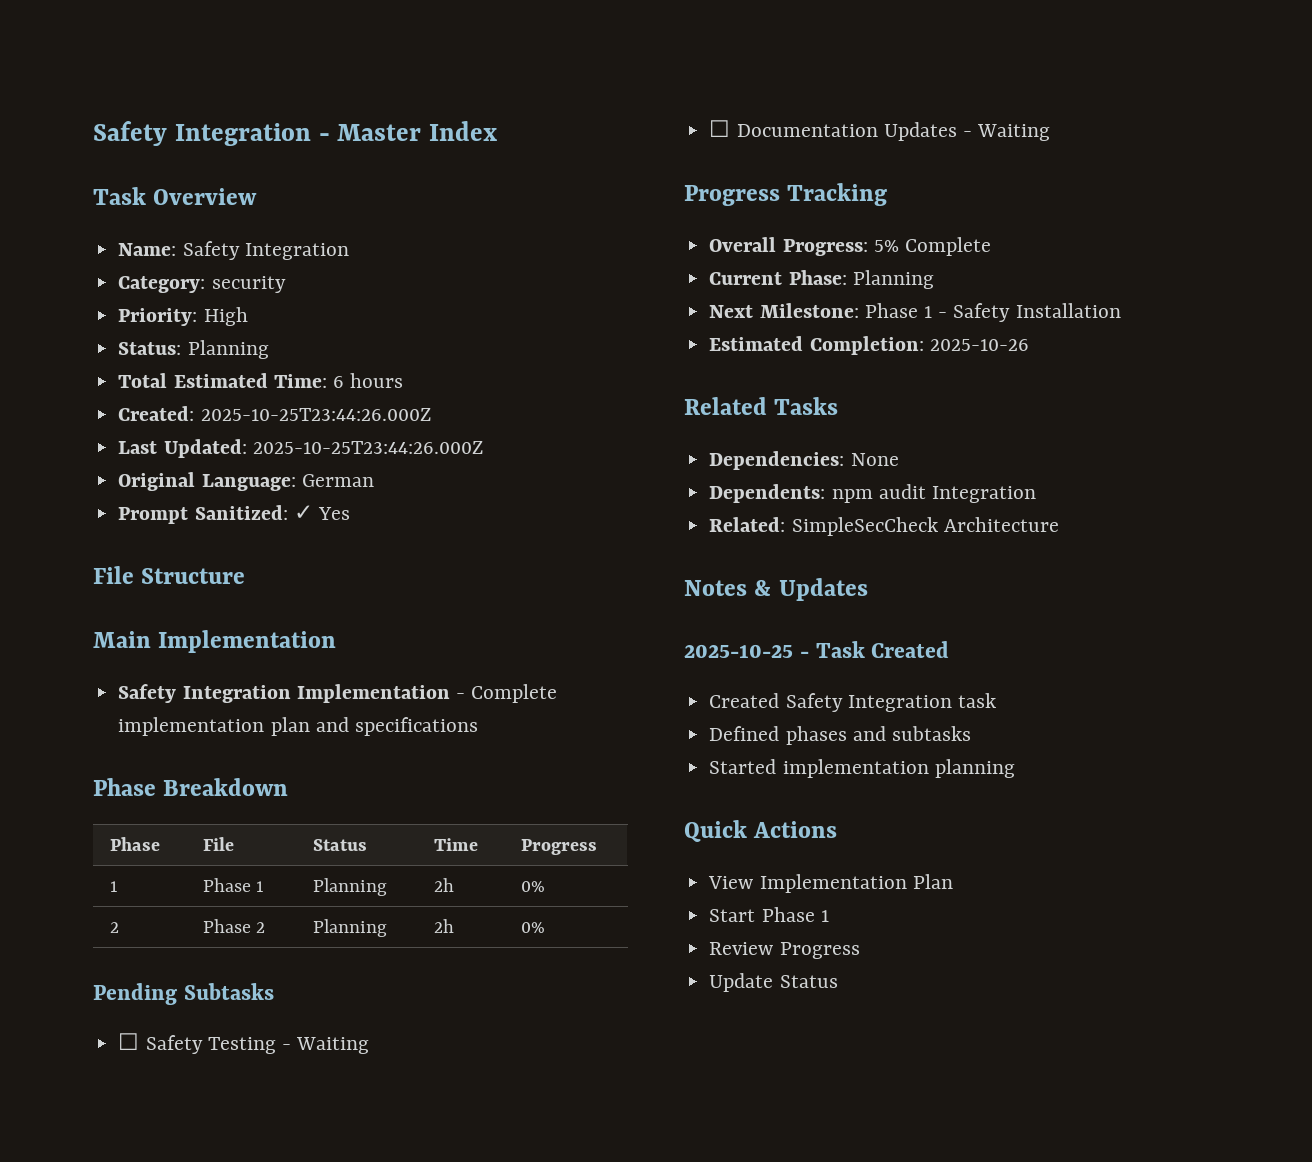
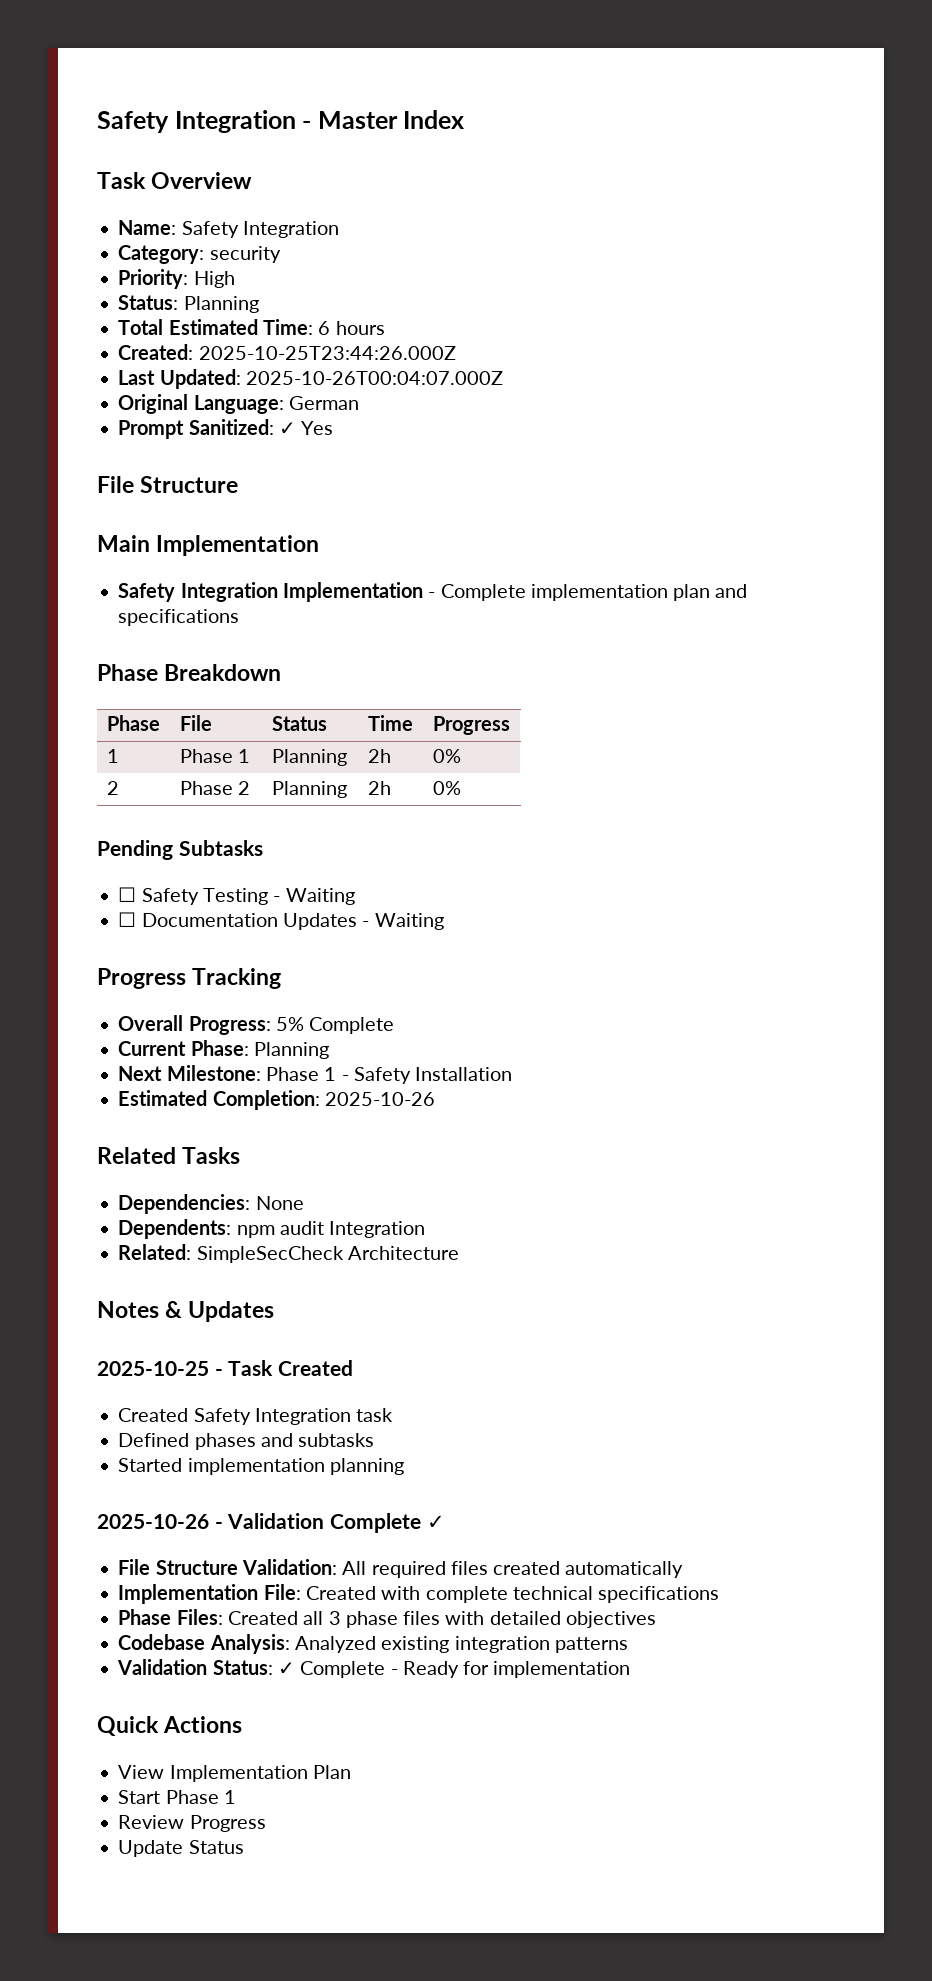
[252,441,483,454] 2025-10-25T23:44:26.000Z -> [245,371,503,385] 2025-10-26T00:04:07.000Z
(1015, 768) none -> [97,1513,445,1533] [118,1559,684,1578] [118,1584,720,1604] [118,1609,656,1628] [118,1634,628,1654] [117,1659,631,1678] // 2025-10-26 - Validation Complete ✓ // File Structure Validation: All required files created automatically // Implementation File: Created with complete technical specifications // Phase Files: Created all 3 phase files with detailed objectives // Codebase Analysis: Analyzed existing integration patterns // Validation Status: ✓ Complete - Ready for implementation

